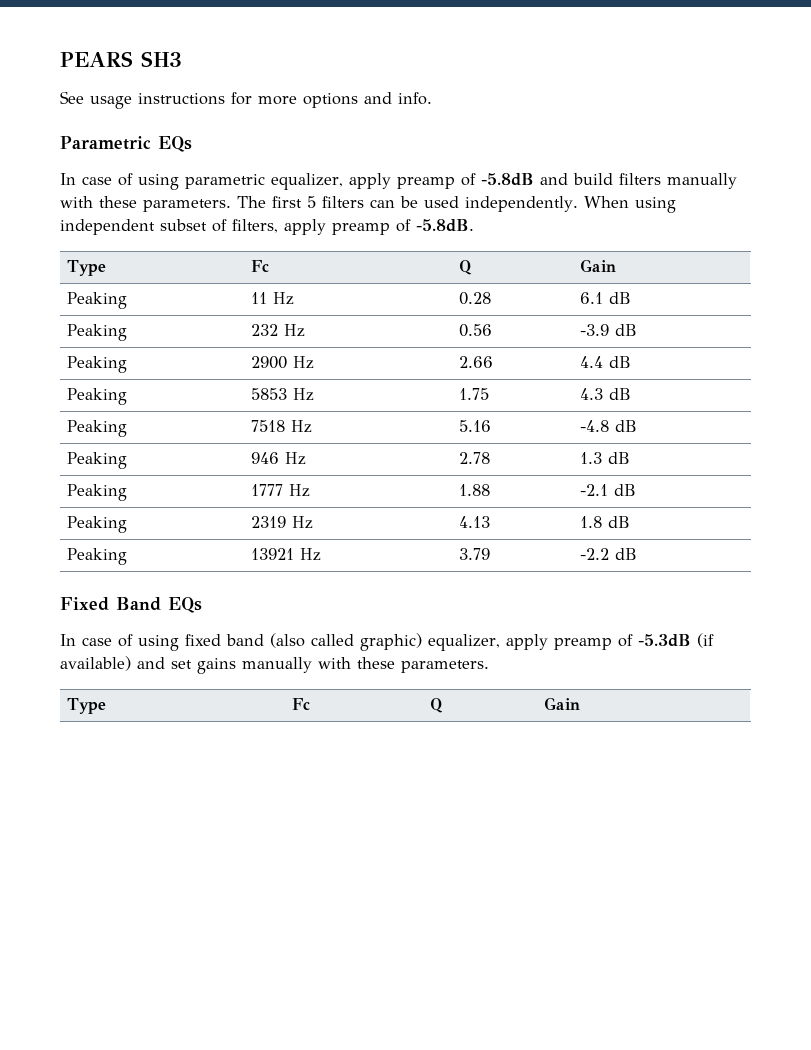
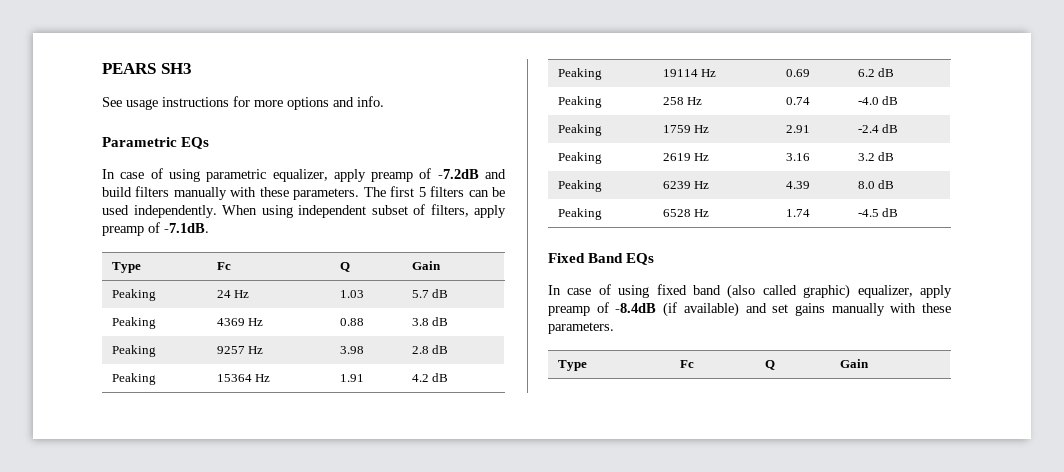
[481,173,534,186] -5.8dB -> [437,169,479,179] -7.2dB
[416,219,474,232] -5.8dB. -> [164,223,209,233] -7.1dB.
[251,292,295,305] [459,292,492,305] [580,292,632,304] [67,324,128,341] [251,324,306,337] [459,324,493,337] [580,324,638,336] [67,356,128,373] [251,356,315,369] [459,356,494,368] [580,356,632,368] [67,388,128,405] [251,388,315,401] [459,388,490,400] [580,388,632,400] [67,420,128,437] [251,420,313,433] [459,420,492,432] [580,420,638,432] [67,452,128,469] [251,452,307,465] [459,452,491,464] [580,452,631,464] [67,484,128,501] [251,484,311,497] [459,484,491,496] [580,484,637,496] [67,516,128,533] [251,516,314,529] [459,516,491,528] [580,516,631,528] [67,548,128,565] [251,548,322,561] [459,548,491,560] [580,548,610,560] 11 Hz | 0.28 | 6.1 dB // Peaking | 232 Hz | 0.56 | -3.9 dB // Peaking | 2900 Hz | 2.66 | 4.4 dB // Peaking | 5853 Hz | 1.75 | 4.3 dB // Peaking | 7518 Hz | 5.16 | -4.8 dB // Peaking | 946 Hz | 2.78 | 1.3 dB // Peaking | 1777 Hz | 1.88 | -2.1 dB // Peaking | 2319 Hz | 4.13 | 1.8 dB // Peaking | 13921 Hz | 3.79 | -2.2 -> [216,290,250,298] [339,290,364,298] [411,289,449,298] [111,317,156,329] [216,318,264,326] [339,318,364,326] [411,317,449,326] [111,345,156,357] [216,346,264,354] [339,346,364,354] [411,345,449,354] [111,373,156,385] [216,374,271,382] [339,374,364,382] [411,373,449,382] [557,68,602,80] [662,69,717,77] [785,69,810,77] [857,68,895,77] [557,96,602,108] [662,97,703,105] [785,97,810,105] [857,96,899,105] [557,124,602,136] [662,125,710,133] [785,125,810,133] [857,124,899,133] [557,152,602,164] [662,153,710,161] [785,153,810,161] [857,152,895,161] [557,180,602,192] [662,181,710,189] [785,181,810,189] [857,180,895,189] [557,208,602,220] [662,209,710,217] [785,209,810,217] [857,209,879,217] 24 Hz | 1.03 | 5.7 dB // Peaking | 4369 Hz | 0.88 | 3.8 dB // Peaking | 9257 Hz | 3.98 | 2.8 dB // Peaking | 15364 Hz | 1.91 | 4.2 dB // Peaking | 19114 Hz | 0.69 | 6.2 dB // Peaking | 258 Hz | 0.74 | -4.0 dB // Peaking | 1759 Hz | 2.91 | -2.4 dB // Peaking | 2619 Hz | 3.16 | 3.2 dB // Peaking | 6239 Hz | 4.39 | 8.0 dB // Peaking | 6528 Hz | 1.74 | -4.5
[638,634,691,647] -5.3dB -> [615,303,657,313] -8.4dB

